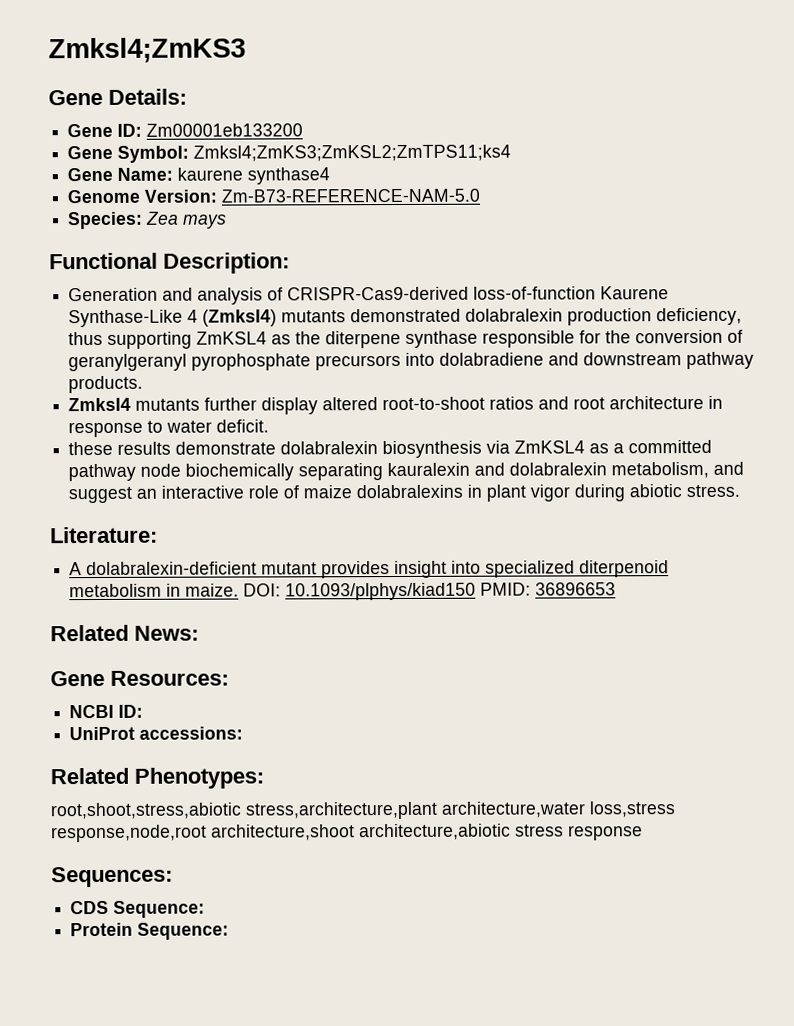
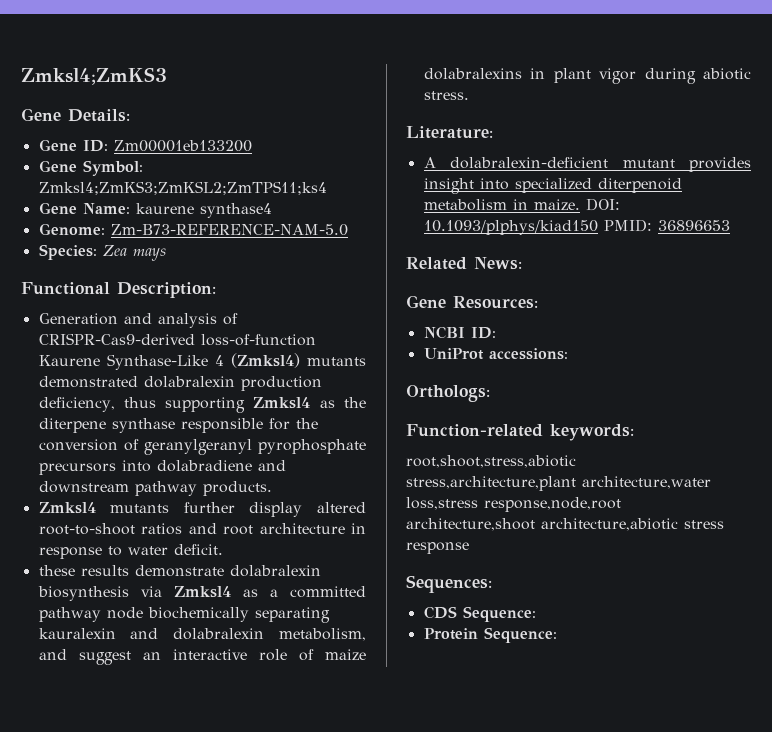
[67,189,218,204] Genome Version: -> [38,223,105,235] Genome:
[196,331,268,345] ZmKSL4 -> [253,397,311,409] Zmksl4
[514,440,586,454] ZmKSL4 -> [173,586,231,598] Zmksl4
[50,767,264,789] Related Phenotypes: -> [406,385,490,402] [406,424,634,441] Orthologs: // Function-related keywords:

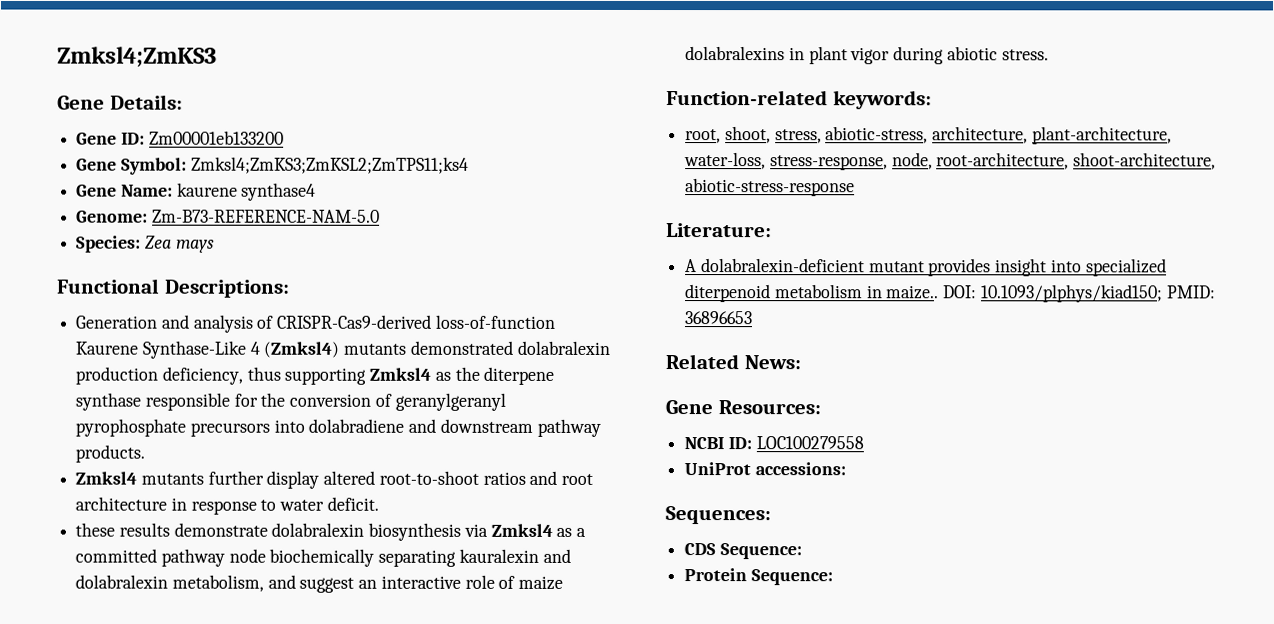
[117,282,216,298] Description: -> [164,279,290,298] Descriptions:
(469, 95) none -> [666,90,932,110] [685,126,1172,145] [684,152,1217,171] [685,178,856,197] // Function-related keywords: // root, shoot, stress, abiotic-stress, architecture, plant-architecture, water-loss, stress-response, node, root-architecture, shoot-architecture, abiotic-stress-response
[533,198,620,211] [423,220,598,235] maize. DOI: 10.1093/plphys/kiad150 -> [886,284,1163,303] maize.. DOI: 10.1093/plphys/kiad150;
(496, 333) none -> [755,436,864,450] LOC100279558
[406,385,490,402] [406,424,634,441] [406,455,576,468] [406,476,711,491] [406,497,621,512] [406,518,724,531] [406,542,469,554] // Orthologs: // Function-related keywords: // root,shoot,stress,abiotic stress,architecture,plant architecture,water loss,stress response,node,root architecture,shoot architecture,abiotic stress response -> (846, 469) none

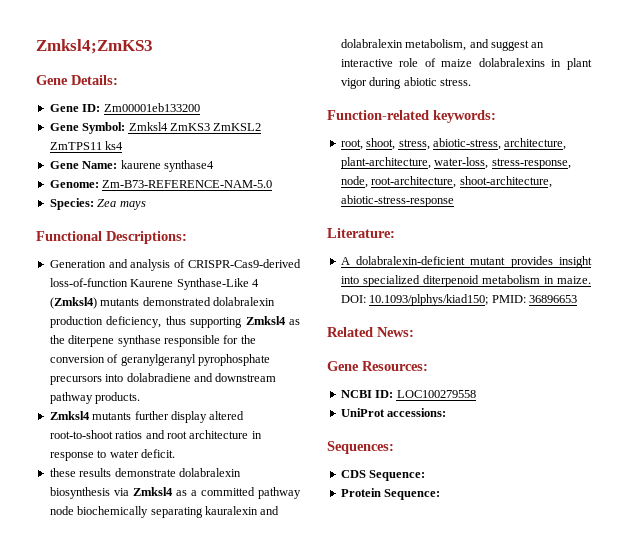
[190,156,469,174] Zmksl4;ZmKS3;ZmKSL2;ZmTPS11;ks4 -> [128,122,262,131] [49,141,124,150] Zmksl4 ZmKS3 ZmKSL2 ZmTPS11 ks4
[886,285,940,300] maize.. -> [557,276,591,284] maize.

